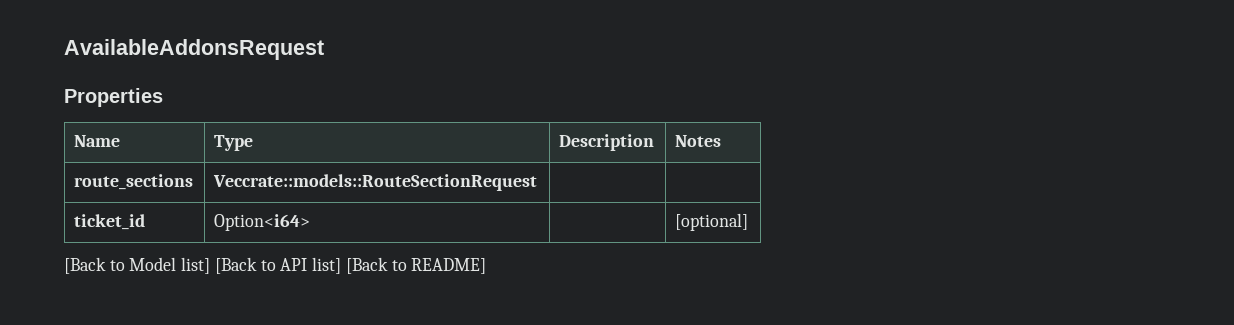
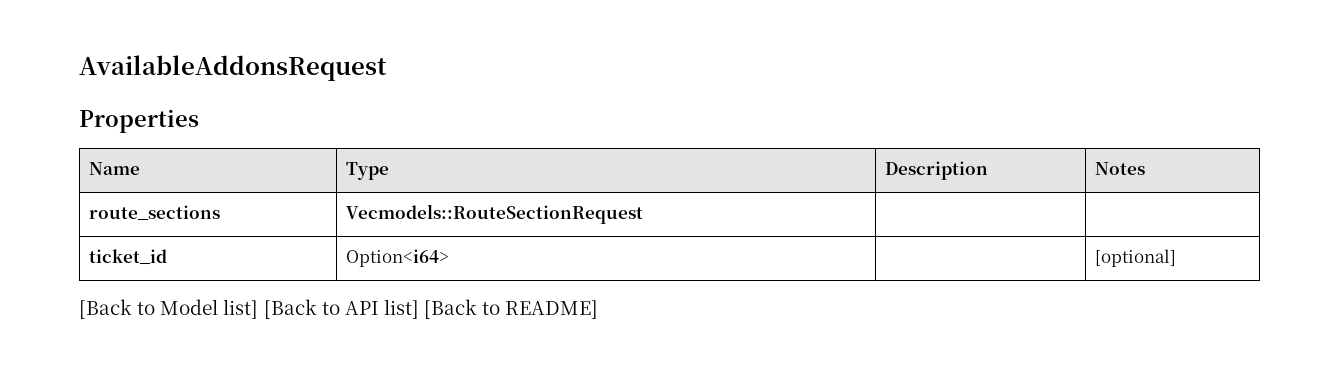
[213,174,538,191] Veccrate::models::RouteSectionRequest -> [346,204,644,224] Vecmodels::RouteSectionRequest

